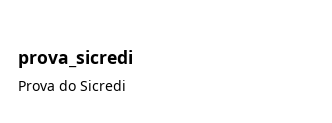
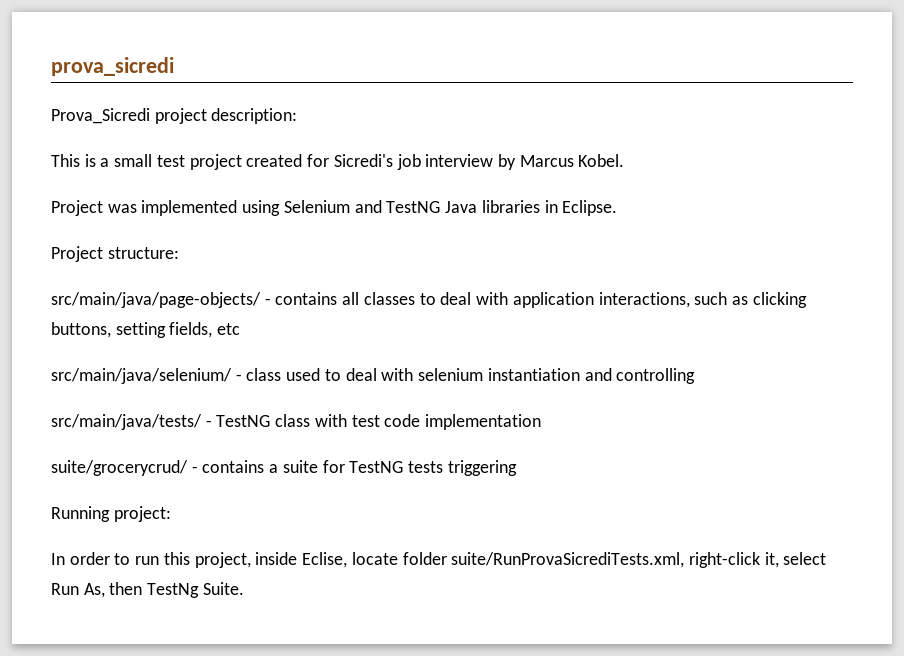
[18,80,126,91] Prova do Sicredi -> [51,108,298,124] [51,154,625,170] [51,200,618,216] [51,246,179,262] [51,292,807,308] [51,322,241,338] [51,368,696,384] [51,414,542,430] [51,460,517,476] [51,506,171,522] [51,552,827,568] [51,582,244,598] Prova_Sicredi project description: // This is a small test project created for Sicredi's job interview by Marcus Kobel. // Project was implemented using Selenium and TestNG Java libraries in Eclipse. // Project structure: // src/main/java/page-objects/ - contains all classes to deal with application interactions, such as clicking buttons, setting fields, etc // src/main/java/selenium/ - class used to deal with selenium instantiation and controlling // src/main/java/tests/ - TestNG class with test code implementation // suite/grocerycrud/ - contains a suite for TestNG tests triggering // Running project: // In order to run this project, inside Eclise, locate folder suite/RunProvaSicrediTests.xml, right-click it, select Run As, then TestNg Suite.

